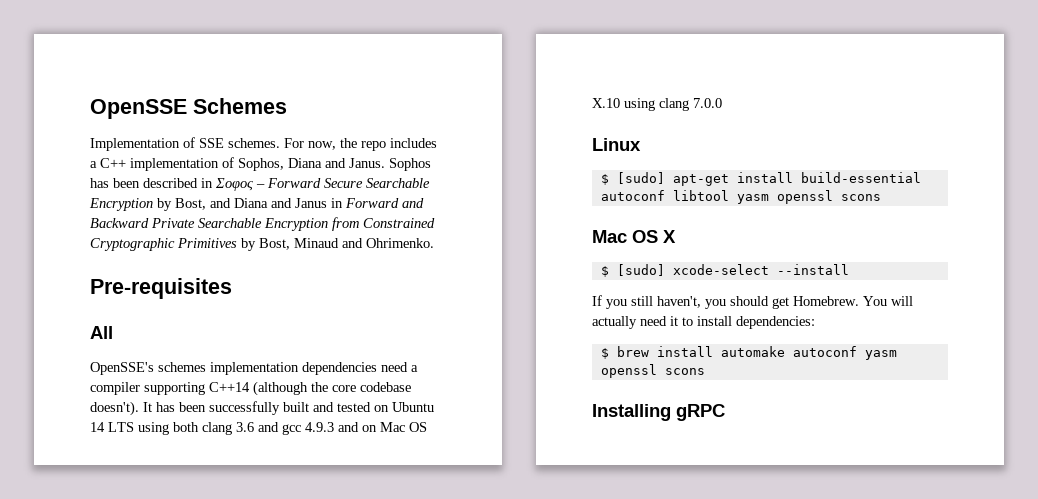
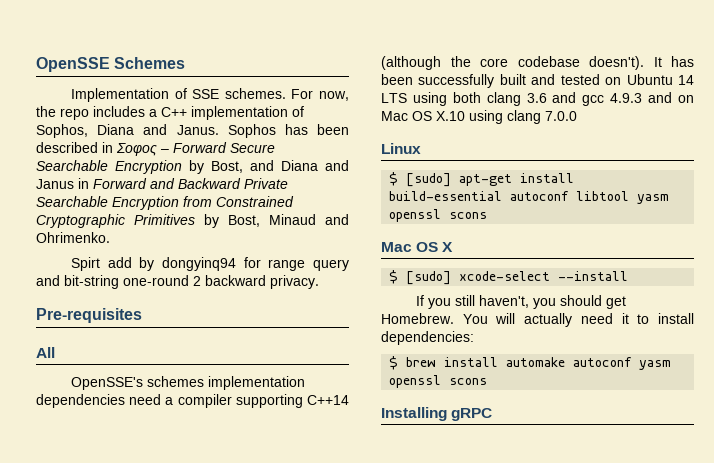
(434, 243) none -> [71,257,349,271] [36,275,319,289] // Spirt add by dongyinq94 for range query and bit-string one-round 2 backward privacy.

